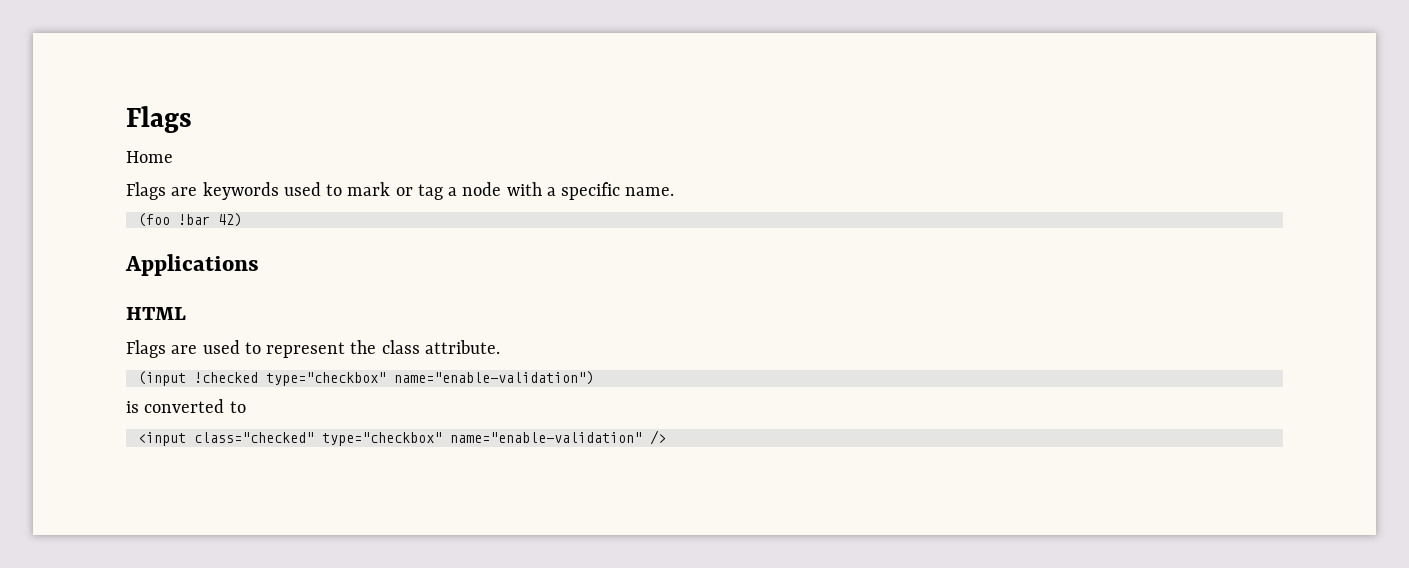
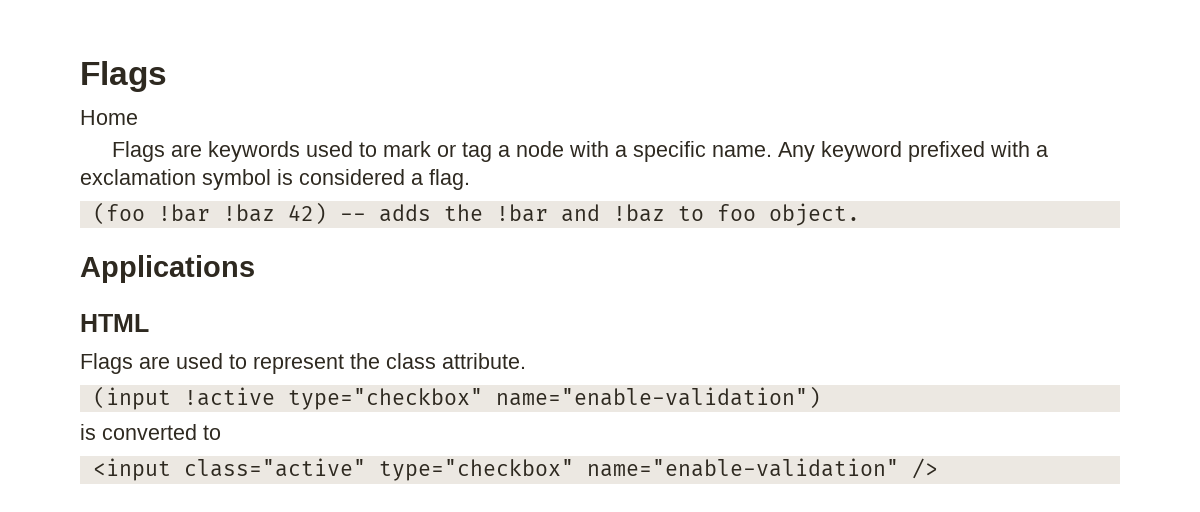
(675, 191) none -> [778,141,1049,162] [80,169,470,190] Any keyword prefixed with a exclamation symbol is considered a flag.
(210, 219) none -> [222,204,275,222] !baz
(242, 220) none -> [339,203,860,226] -- adds the !bar and !baz to foo object.
[193,372,258,383] !checked -> [183,387,275,406] !active
[193,432,314,443] class="checked" -> [183,458,366,477] class="active"

